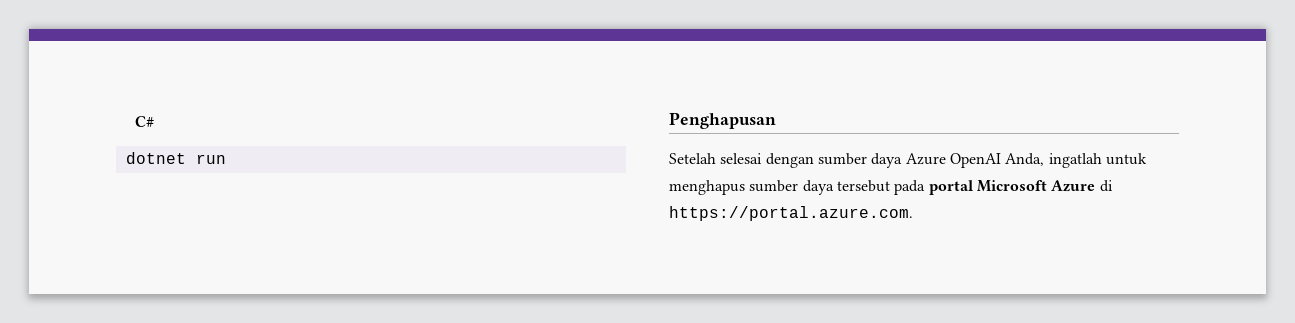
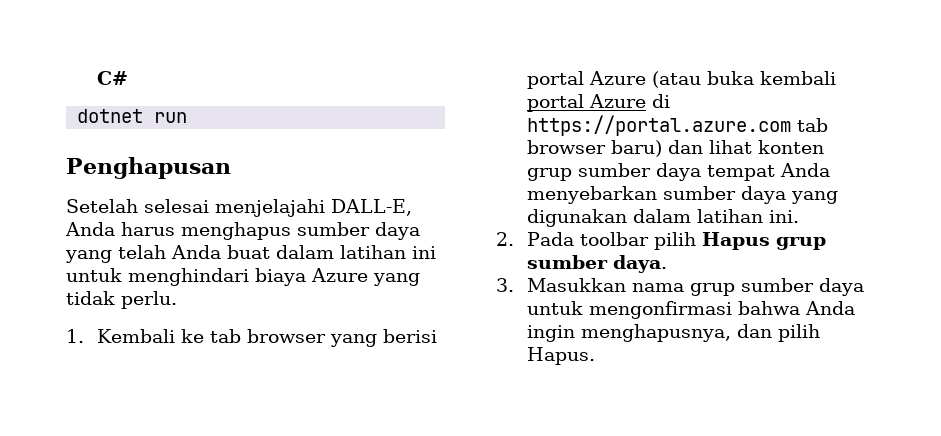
[765,153,1147,168] [669,180,1113,195] [669,206,913,221] dengan sumber daya Azure OpenAI Anda, ingatlah untuk menghapus sumber daya tersebut pada portal Microsoft Azure di https://portal.azure.com. -> [215,199,412,217] [65,222,420,240] [65,245,436,263] [66,268,420,286] [66,291,177,309] [66,329,438,347] [527,71,837,89] [527,94,671,112] [527,115,829,136] [527,140,825,157] [527,163,831,181] [527,186,839,204] [527,209,800,227] [496,232,827,250] [527,255,668,273] [496,278,865,296] [527,301,856,319] [527,324,821,342] [527,347,596,365] menjelajahi DALL-E, Anda harus menghapus sumber daya yang telah Anda buat dalam latihan ini untuk menghindari biaya Azure yang tidak perlu. // 1. Kembali ke tab browser yang berisi portal Azure (atau buka kembali portal Azure di https://portal.azure.com tab browser baru) dan lihat konten grup sumber daya tempat Anda menyebarkan sumber daya yang digunakan dalam latihan ini. // 2. Pada toolbar pilih Hapus grup sumber daya. // 3. Masukkan nama grup sumber daya untuk mengonfirmasi bahwa Anda ingin menghapusnya, dan pilih Hapus.

